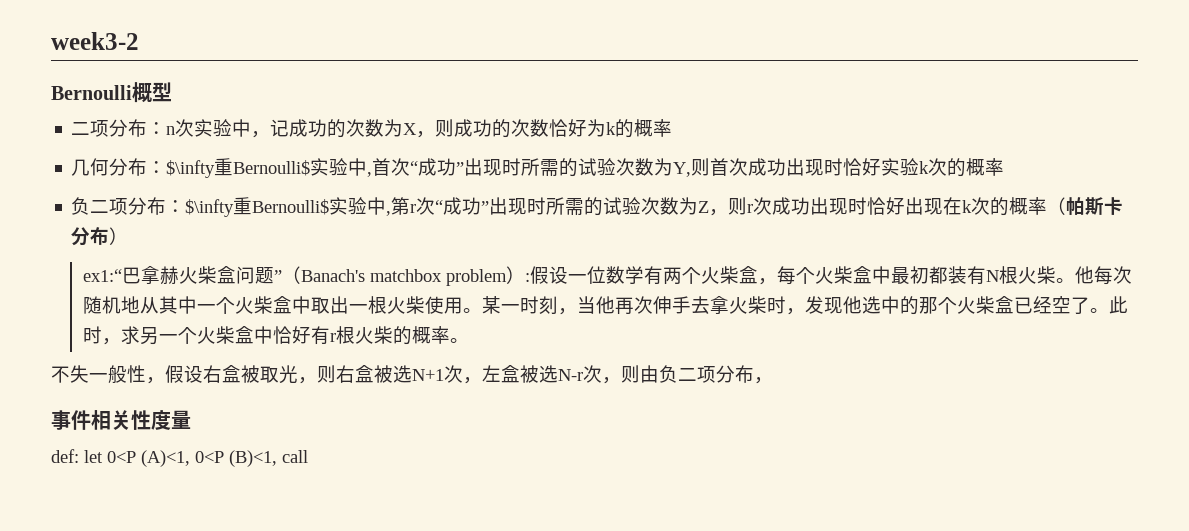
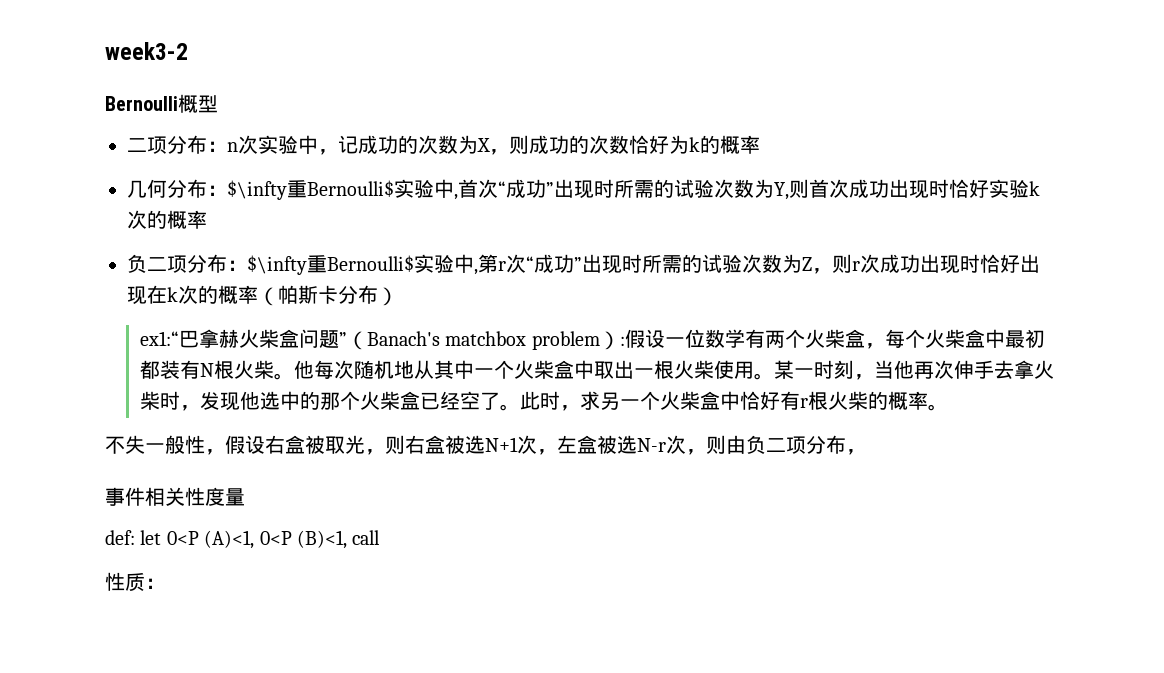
(308, 456) none -> [105,572,165,591] // 性质：

